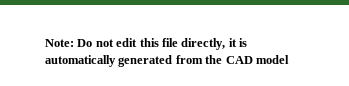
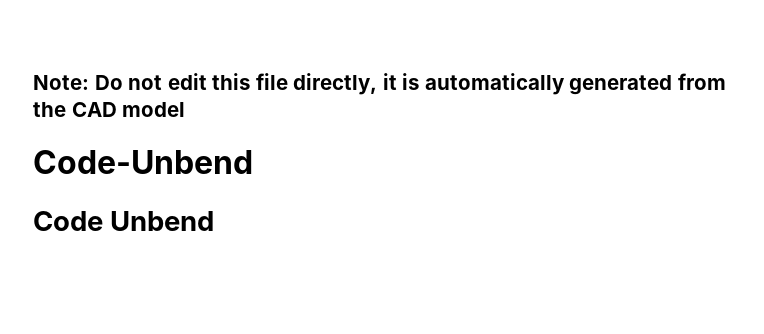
(289, 59) none -> [33,150,253,174] [33,211,215,231] // Code-Unbend // Code Unbend

